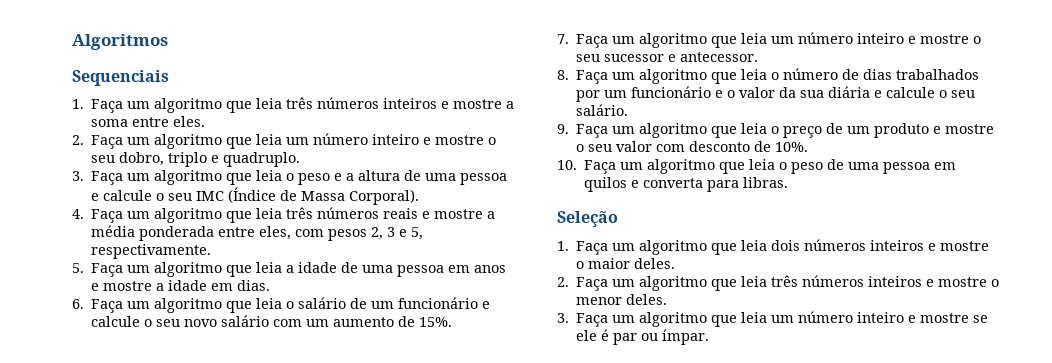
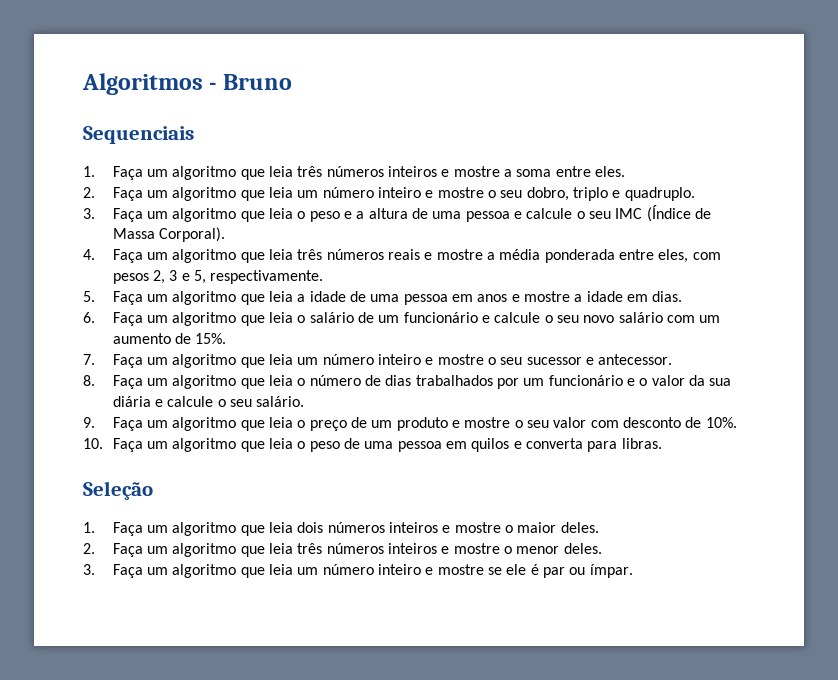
(168, 42) none -> [209,74,292,90] - Bruno

